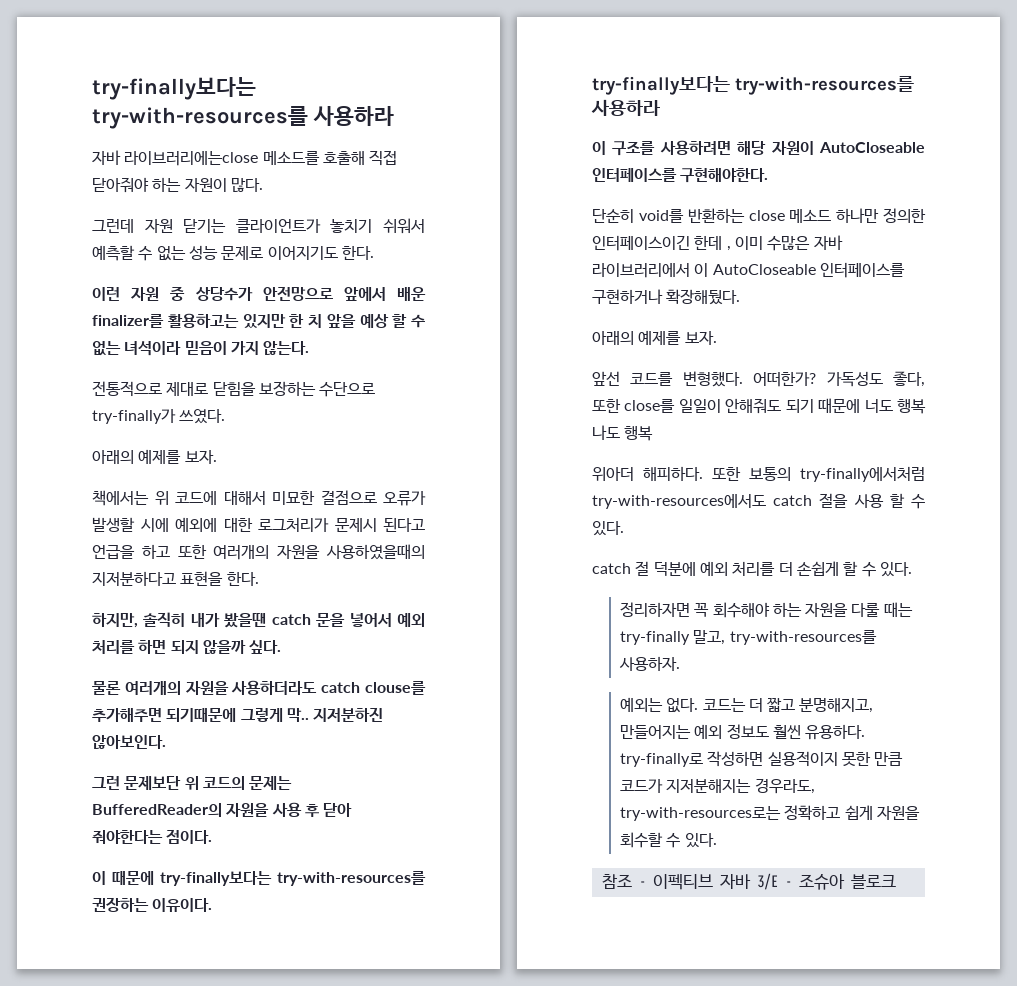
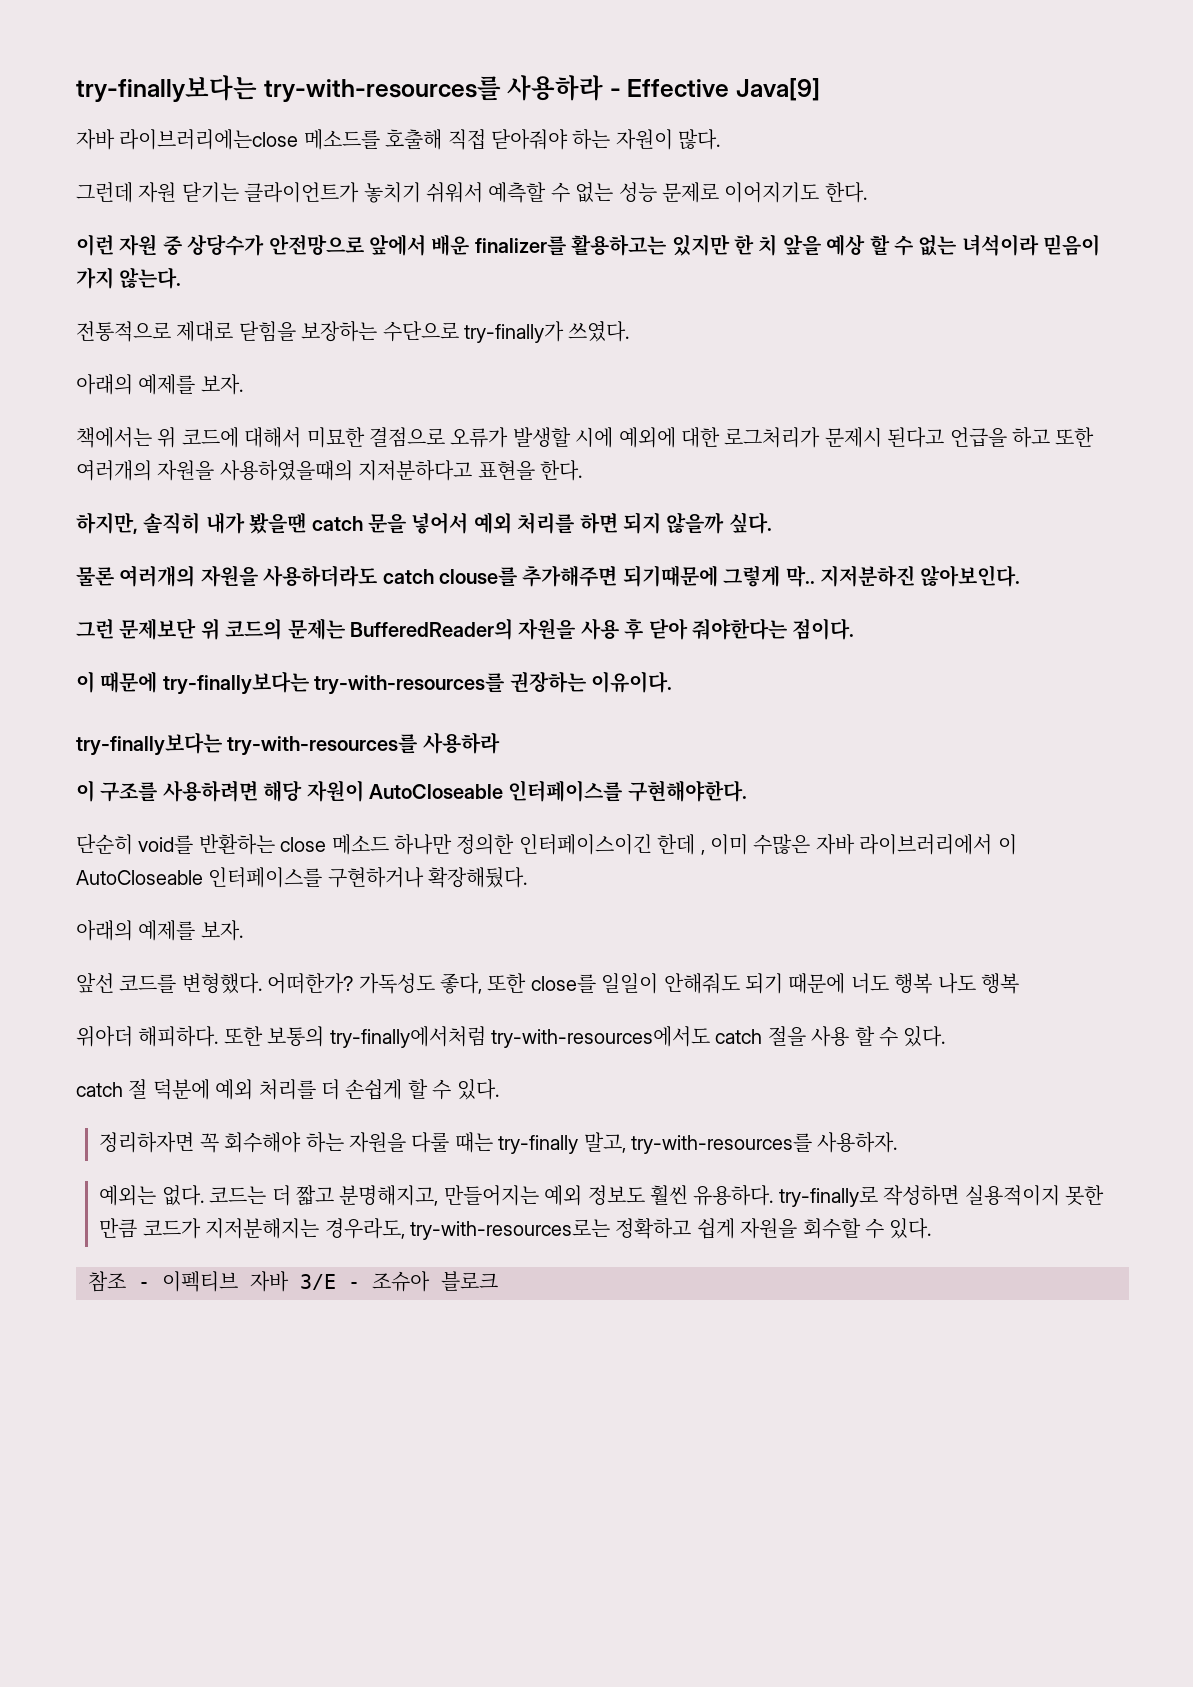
[92,77,256,100] [92,106,394,129] try-finally보다는 try-with-resources를 사용하라 -> [76,75,821,102] try-finally보다는 try-with-resources를 사용하라 - Effective Java[9]

